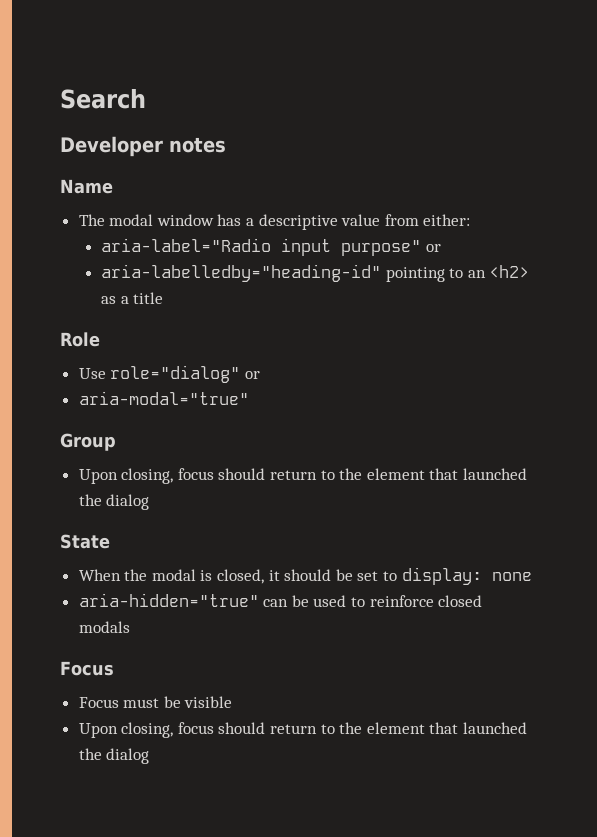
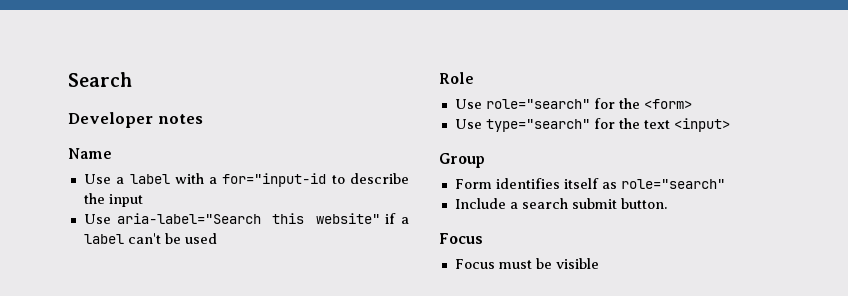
[78,214,471,230] [101,238,441,256] [101,264,530,282] [101,292,164,304] [60,332,100,347] [78,365,260,383] [78,391,249,405] [60,433,116,451] [78,468,528,484] [78,494,150,510] [60,534,110,549] [78,567,532,585] [78,593,483,607] [78,621,130,633] The modal window has a descriptive value from either: // aria-label="Radio input purpose" or // aria-labelledby="heading-id" pointing to an <h2> as a title // Role // Use role="dialog" or // aria-modal="true" // Group // Upon closing, focus should return to the element that launched the dialog // State // When the modal is closed, it should be set to display: none // aria-hidden="true" can be used to reinforce closed modals -> [83,173,409,187] [83,193,143,207] [83,213,410,224] [83,233,217,244] [439,72,474,84] [454,98,692,109] [454,118,730,132] [439,153,485,168] [454,178,725,189] [454,198,667,209] Use a label with a for="input-id to describe the input // Use aria-label="Search this website" if a label can't be used // Role // Use role="search" for the <form> // Use type="search" for the text <input> // Group // Form identifies itself as role="search" // Include a search submit button.
[78,722,528,738] [78,748,150,764] // Upon closing, focus should return to the element that launched the dialog -> (599, 263) none

